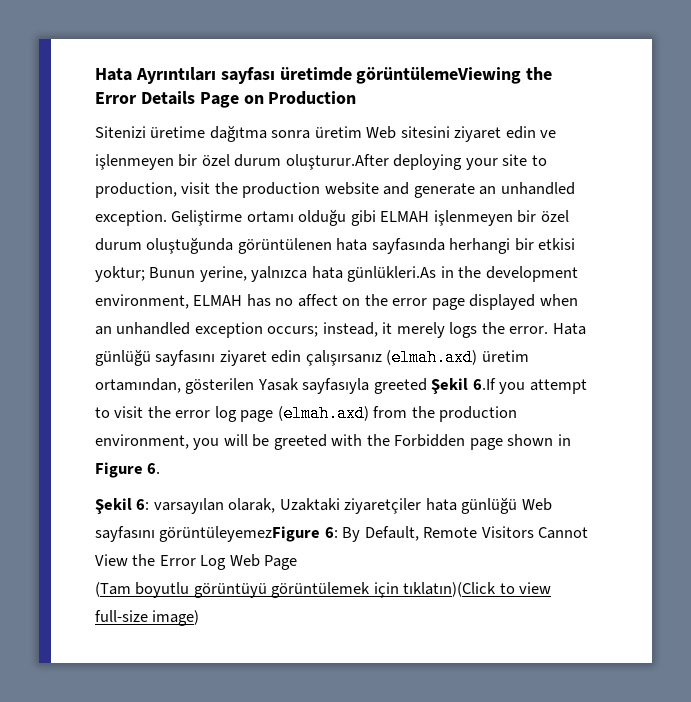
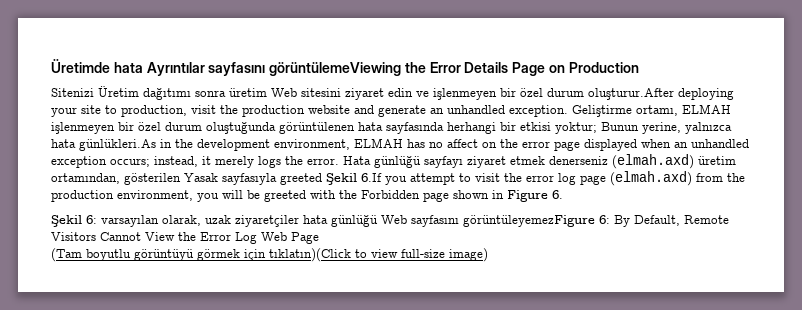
[95,67,352,84] Hata Ayrıntıları sayfası üretimde -> [51,59,266,76] Üretimde hata Ayrıntılar sayfasını
[150,125,267,142] üretime dağıtma -> [98,86,191,100] Üretim dağıtımı
[246,209,376,226] ortamı olduğu gibi -> [636,105,678,116] ortamı,
[155,350,382,366] sayfasını ziyaret edin çalışırsanız -> [424,156,608,168] sayfayı ziyaret etmek denerseniz
[279,498,340,511] Uzaktaki -> [205,215,231,224] uzak
[271,582,371,598] görüntülemek -> [197,249,240,261] görmek

